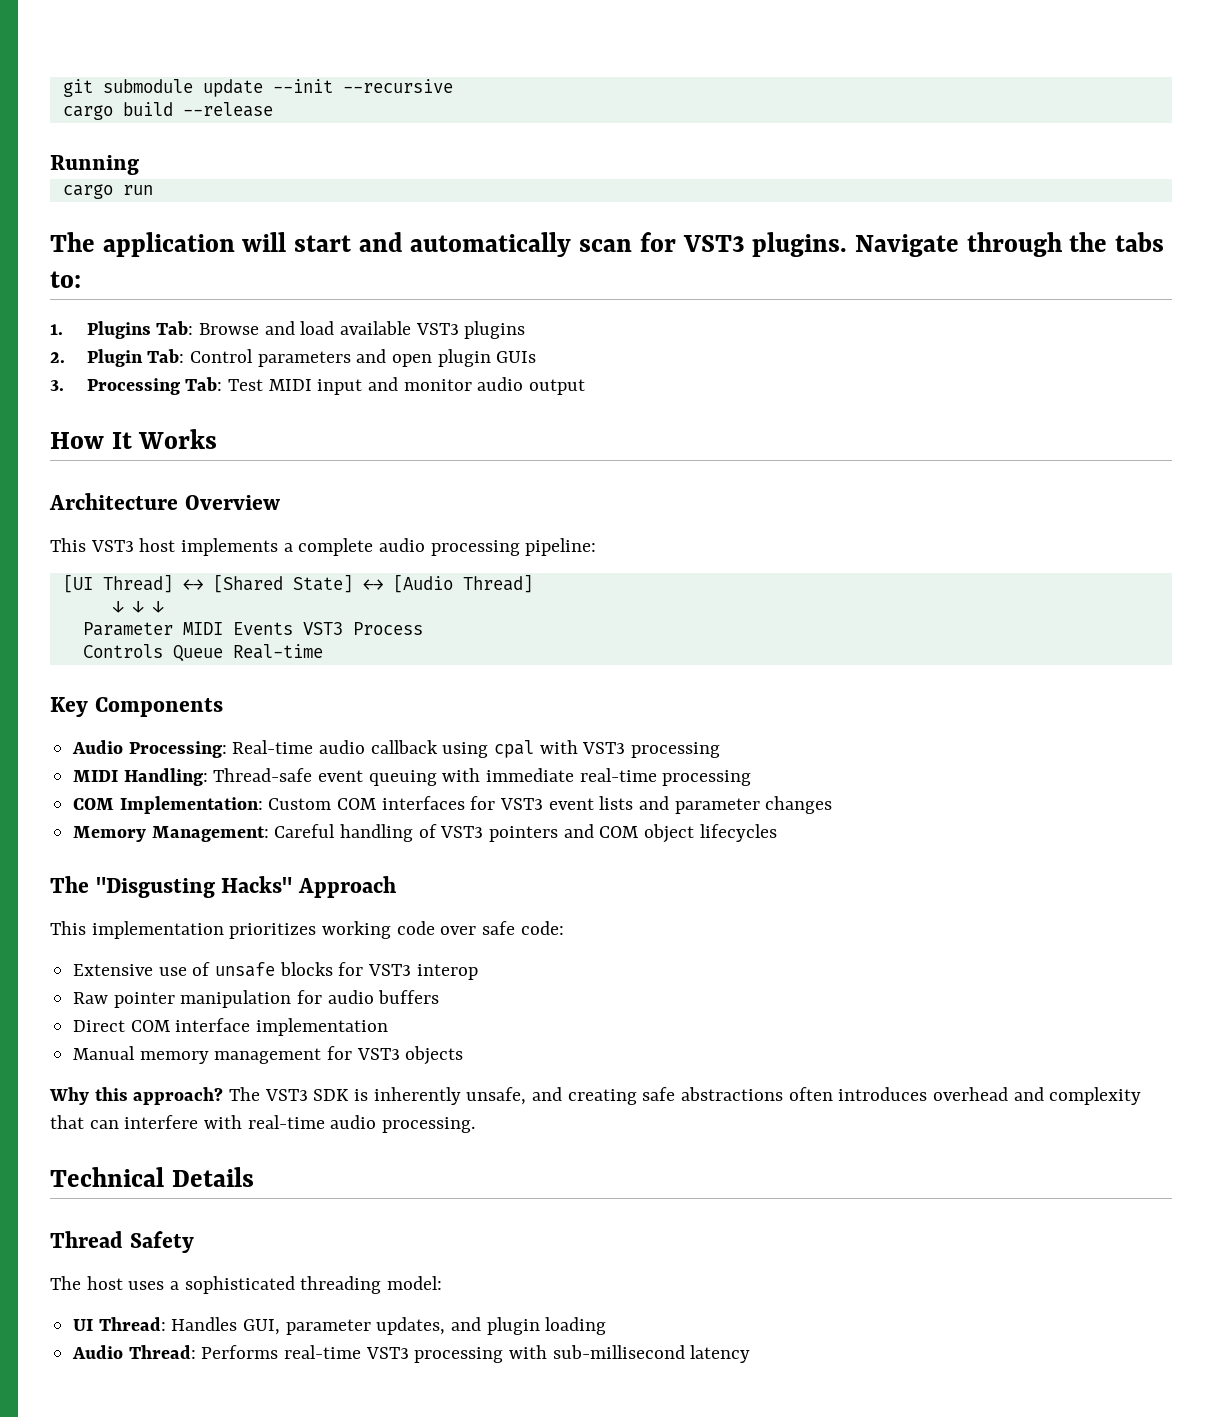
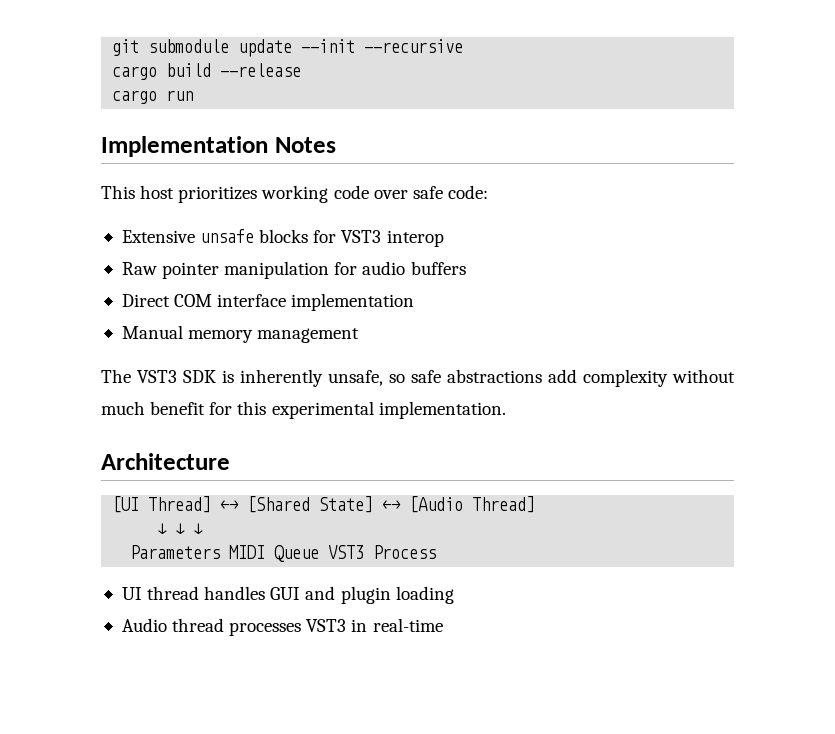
[50,155,139,175] // Running -> (302, 70) none
[50,232,1165,257] [50,271,81,288] [50,321,526,339] [50,349,537,367] [50,377,586,395] [50,429,218,449] [49,493,280,510] [50,538,597,556] [62,574,533,593] [111,601,164,613] [82,622,423,636] [82,644,323,662] [50,697,223,717] [72,740,721,758] [73,768,752,786] [73,796,833,814] [73,824,777,843] [50,876,396,898] [50,921,224,939] The application will start and automatically scan for VST3 plugins. Navigate through the tabs to: // 1. Plugins Tab: Browse and load available VST3 plugins // 2. Plugin Tab: Control parameters and open plugin GUIs // 3. Processing Tab: Test MIDI input and monitor audio output // How It Works // Architecture Overview // This VST3 host implements a complete audio processing pipeline: // [UI Thread] ←→ [Shared State] ←→ [Audio Thread] // ↓ ↓ ↓ // Parameter MIDI Events VST3 Process // Controls Queue Real-time // Key Components // Audio Processing: Real-time audio callback using cpal with VST3 processing // MIDI Handling: Thread-safe event queuing with immediate real-time processing // COM Implementation: Custom COM interfaces for VST3 event lists and parameter changes // Memory Management: Careful handling of VST3 pointers and COM object lifecycles // The "Disgusting Hacks" Approach // This implementation -> [101,136,336,157] [101,185,175,199] Implementation Notes // This host
[158,962,211,976] use of -> (195, 236) none
[327,1046,464,1065] [49,1087,224,1105] for VST3 objects // Why this approach? -> (360, 335) //
[532,1087,1142,1105] [50,1115,476,1133] [50,1167,254,1187] [50,1231,194,1253] [50,1276,443,1294] [73,1317,607,1335] [72,1345,751,1363] and creating safe abstractions often introduces overhead and complexity that can interfere with real-time audio processing. // Technical Details // Thread Safety // The host uses a sophisticated threading model: // UI Thread: Handles GUI, parameter updates, and plugin loading // Audio Thread: Performs real-time VST3 processing with sub-millisecond latency -> [389,369,735,387] [101,401,506,419] [101,453,230,470] [112,496,536,513] [157,523,204,535] [130,545,437,562] [121,586,454,604] [121,618,443,636] so safe abstractions add complexity without much benefit for this experimental implementation. // Architecture // [UI Thread] ←→ [Shared State] ←→ [Audio Thread] // ↓ ↓ ↓ // Parameters MIDI Queue VST3 Process // UI thread handles GUI and plugin loading // Audio thread processes VST3 in real-time

